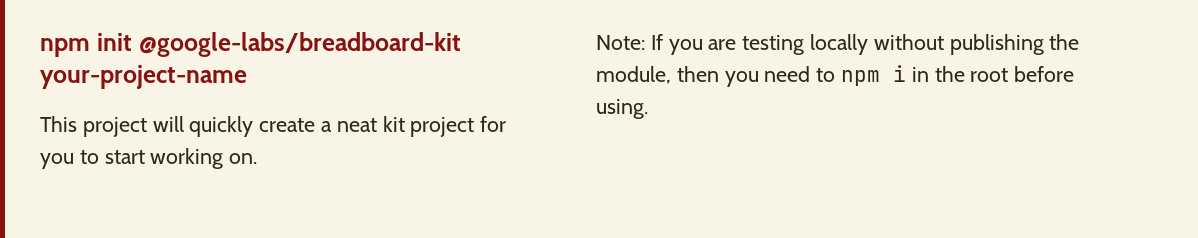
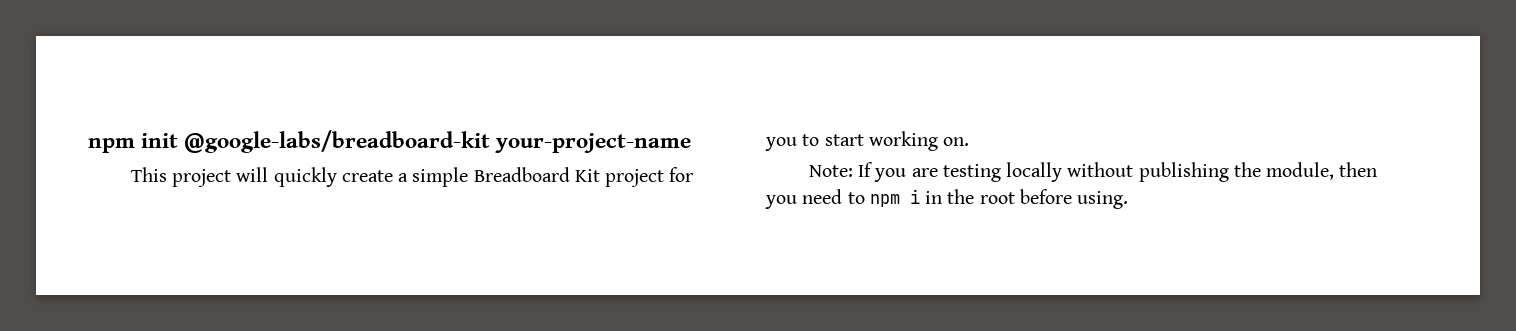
[336,116,405,132] neat kit -> [412,167,600,187] simple Breadboard Kit

